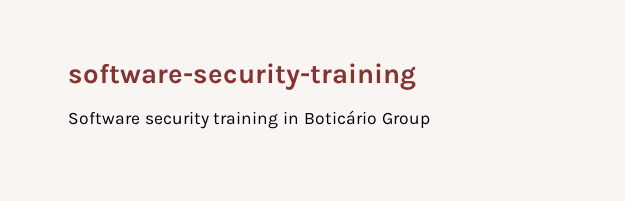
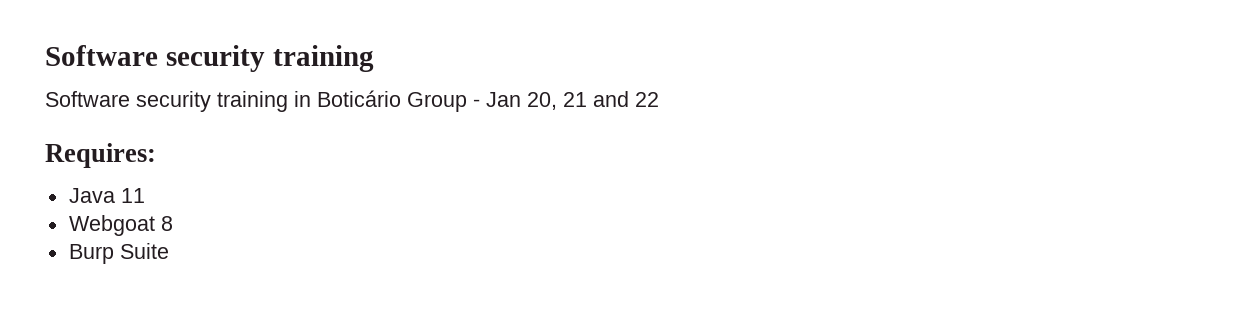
[68,63,416,90] software-security-training -> [45,45,374,72] Software security training
(430, 120) none -> [473,91,659,110] [45,143,156,168] [68,188,145,203] [68,215,173,236] [68,243,169,264] - Jan 20, 21 and 22 // Requires: // Java 11 // Webgoat 8 // Burp Suite

